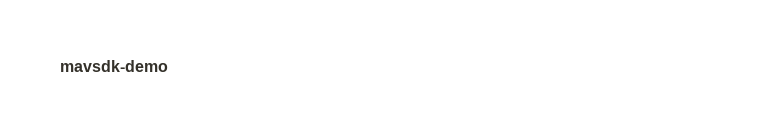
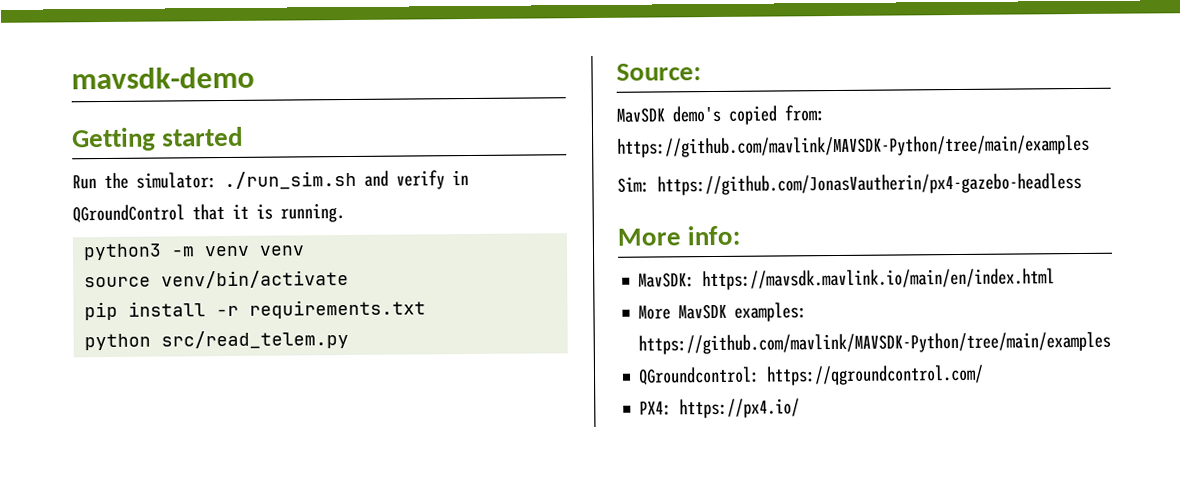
(168, 66) none -> [71,126,244,152] [72,170,469,191] [72,203,345,223] [83,243,306,261] [84,269,350,289] [84,299,427,321] [84,329,350,351] [616,63,701,81] [616,105,825,125] [617,134,1090,158] [617,172,1082,196] [617,225,741,246] [638,268,1056,291] [638,302,808,322] [638,331,1112,355] [638,364,985,386] [639,398,801,419] // Getting started // Run the simulator: ./run_sim.sh and verify in QGroundControl that it is running. // python3 -m venv venv // source venv/bin/activate // pip install -r requirements.txt // python src/read_telem.py // Source: // MavSDK demo's copied from: https://github.com/mavlink/MAVSDK-Python/tree/main/examples // Sim: https://github.com/JonasVautherin/px4-gazebo-headless // More info: // MavSDK: https://mavsdk.mavlink.io/main/en/index.html // More MavSDK examples: https://github.com/mavlink/MAVSDK-Python/tree/main/examples // QGroundcontrol: https://qgroundcontrol.com/ // PX4: https://px4.io/

